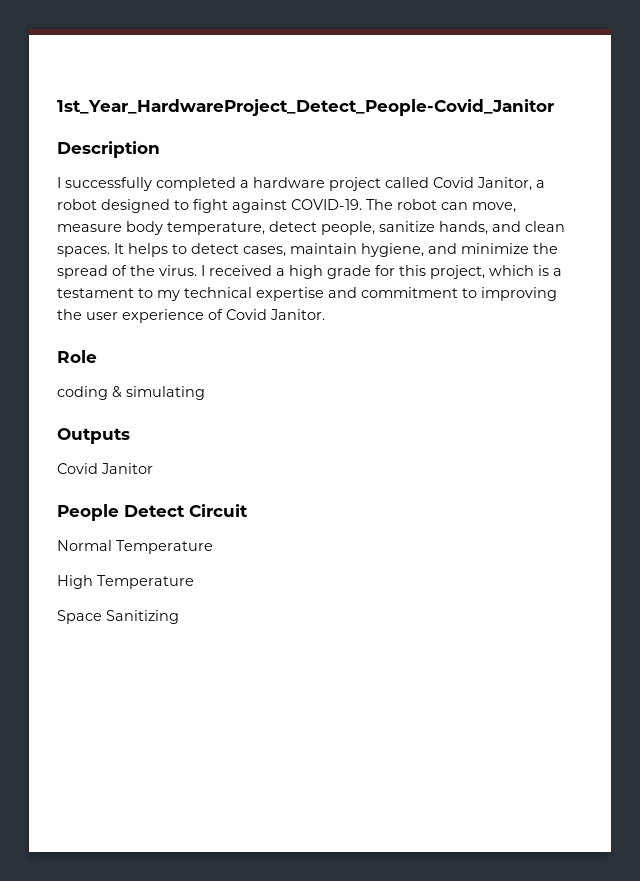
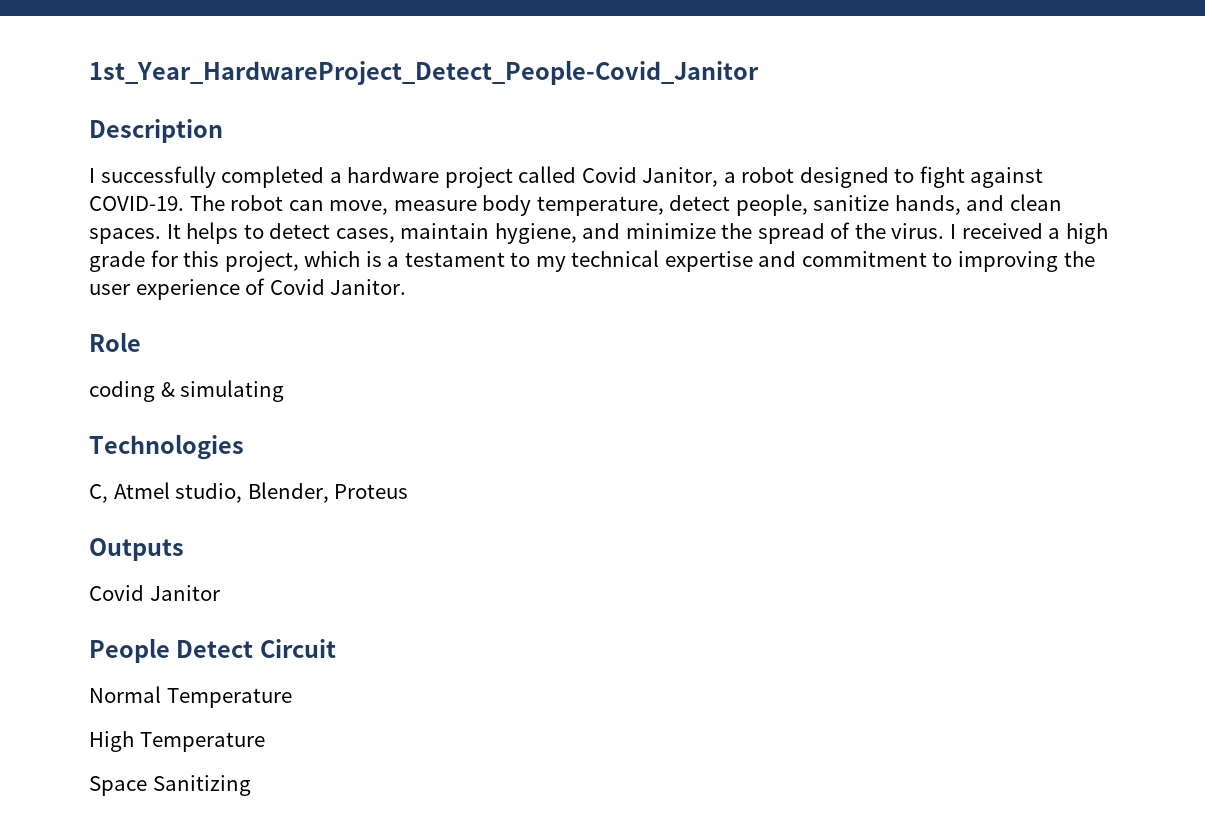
(205, 393) none -> [89,434,244,460] [89,482,409,503] // Technologies // C, Atmel studio, Blender, Proteus

